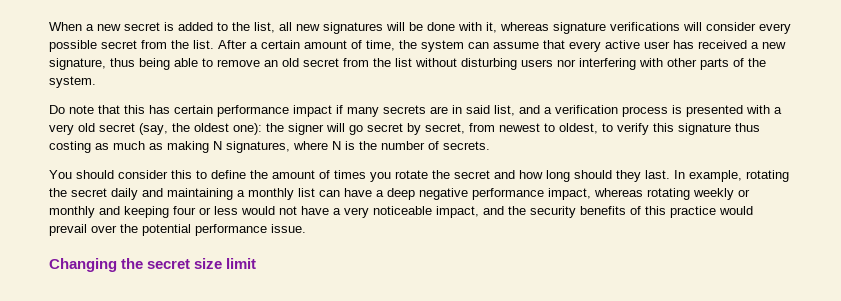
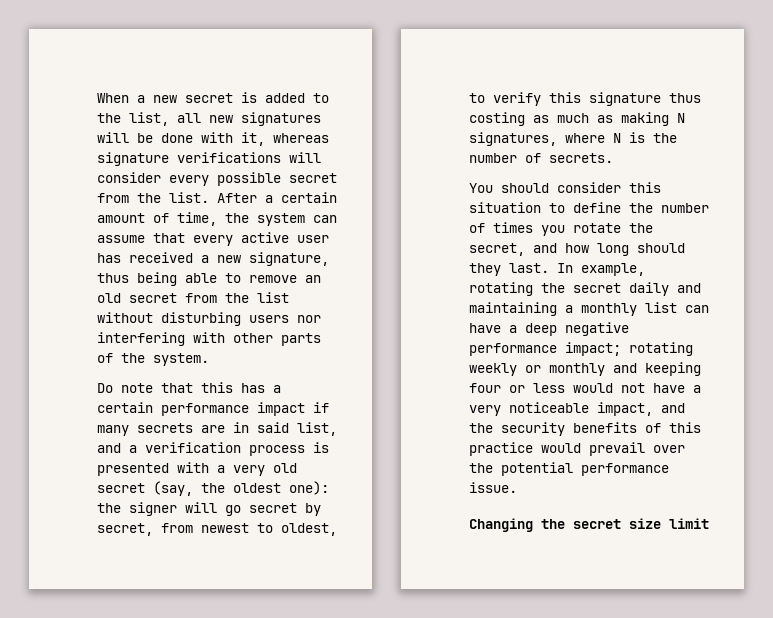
(170, 109) none -> [273,385,281,393] a
(192, 174) none -> [469,202,541,213] situation
[272,170,315,179] amount -> [661,203,709,213] number
[454,170,490,179] secret -> [469,243,525,256] secret,
[548,188,643,200] impact, whereas -> [565,342,621,356] impact;

